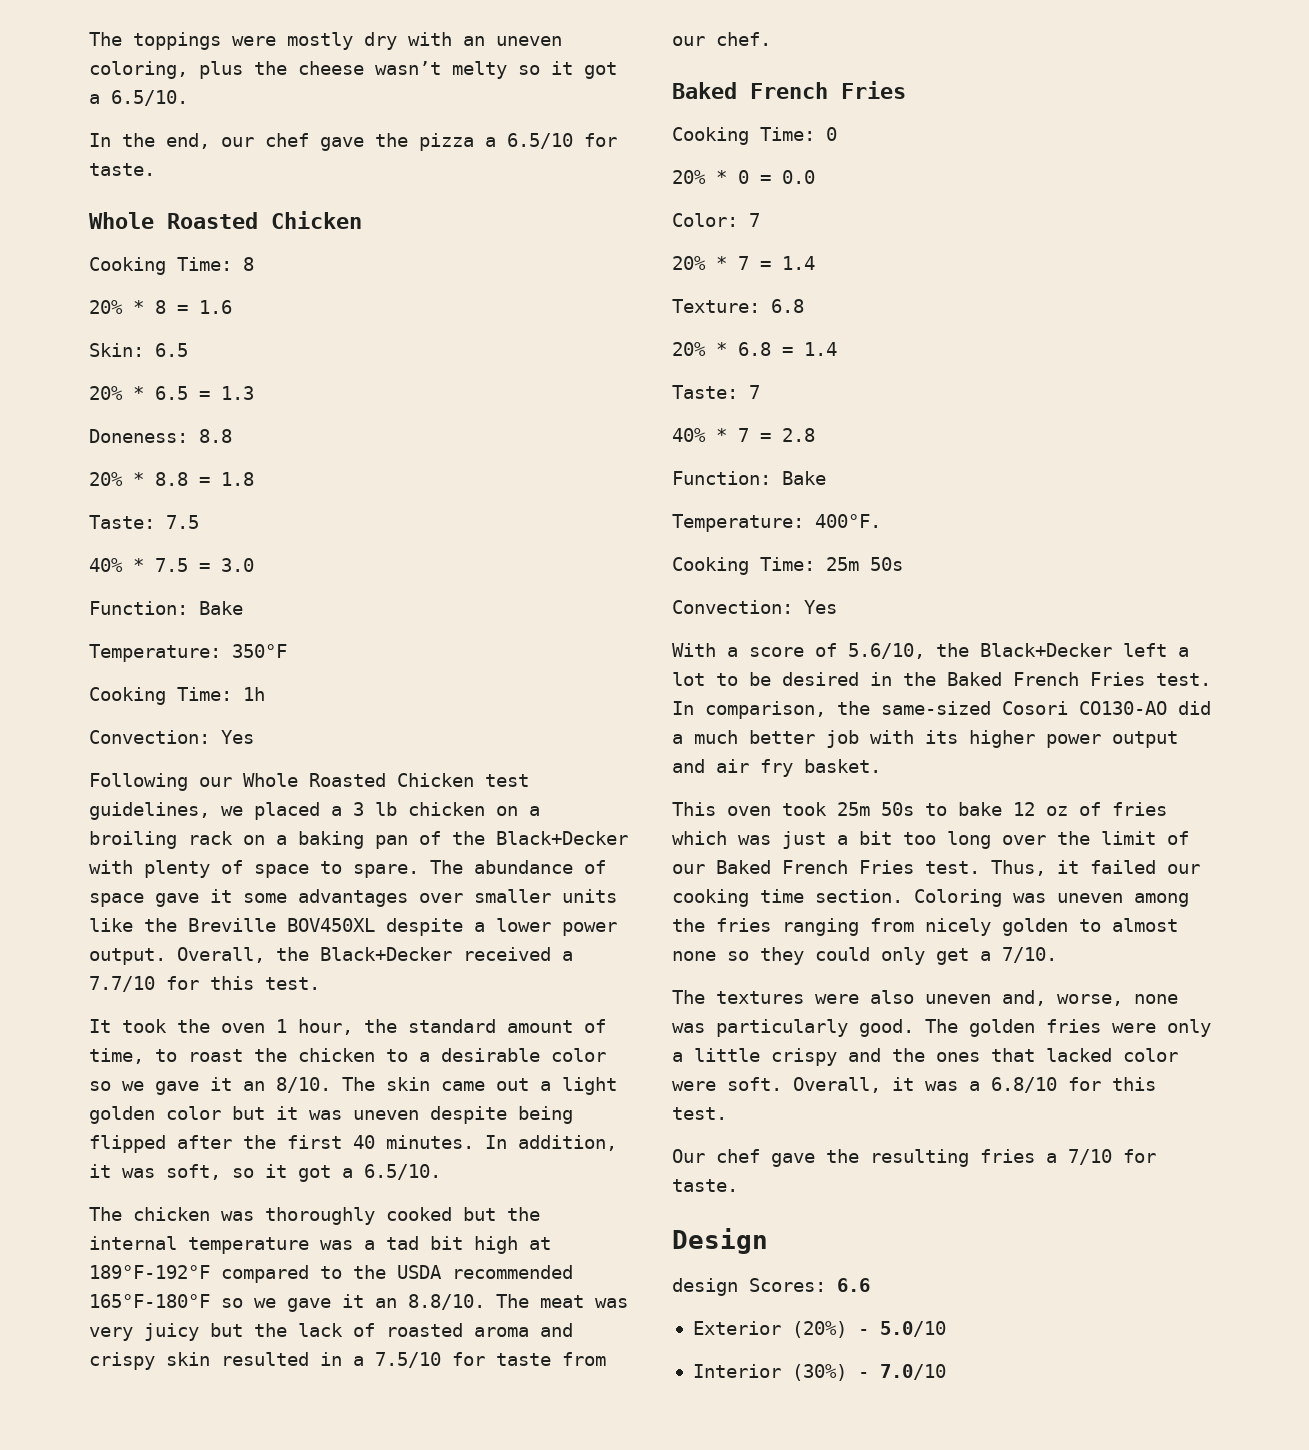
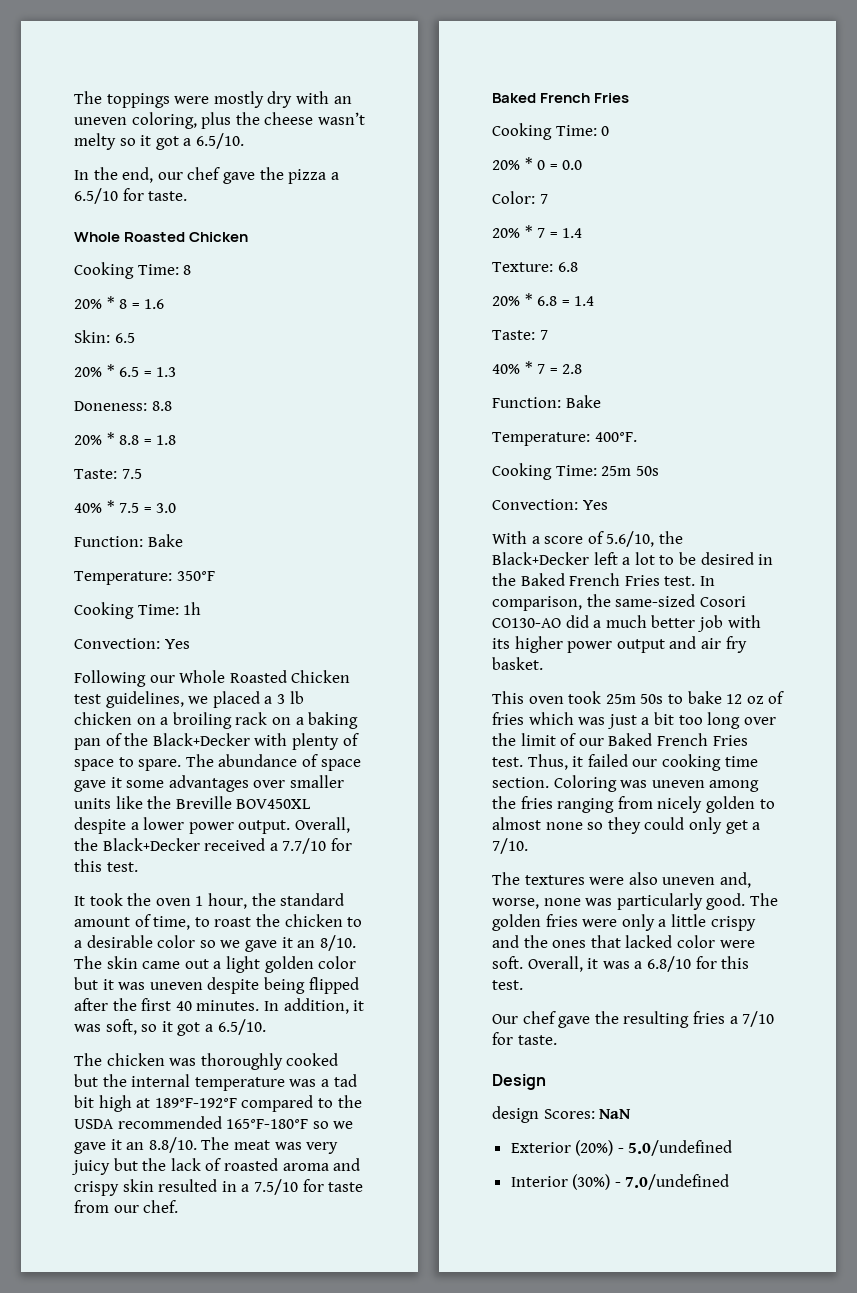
[837,1278,870,1292] 6.6 -> [599,1109,632,1119] NaN
[879,1321,946,1337] 5.0/10 -> [628,1140,733,1156] 5.0/undefined
[879,1364,946,1380] 7.0/10 -> [625,1174,730,1190] 7.0/undefined

